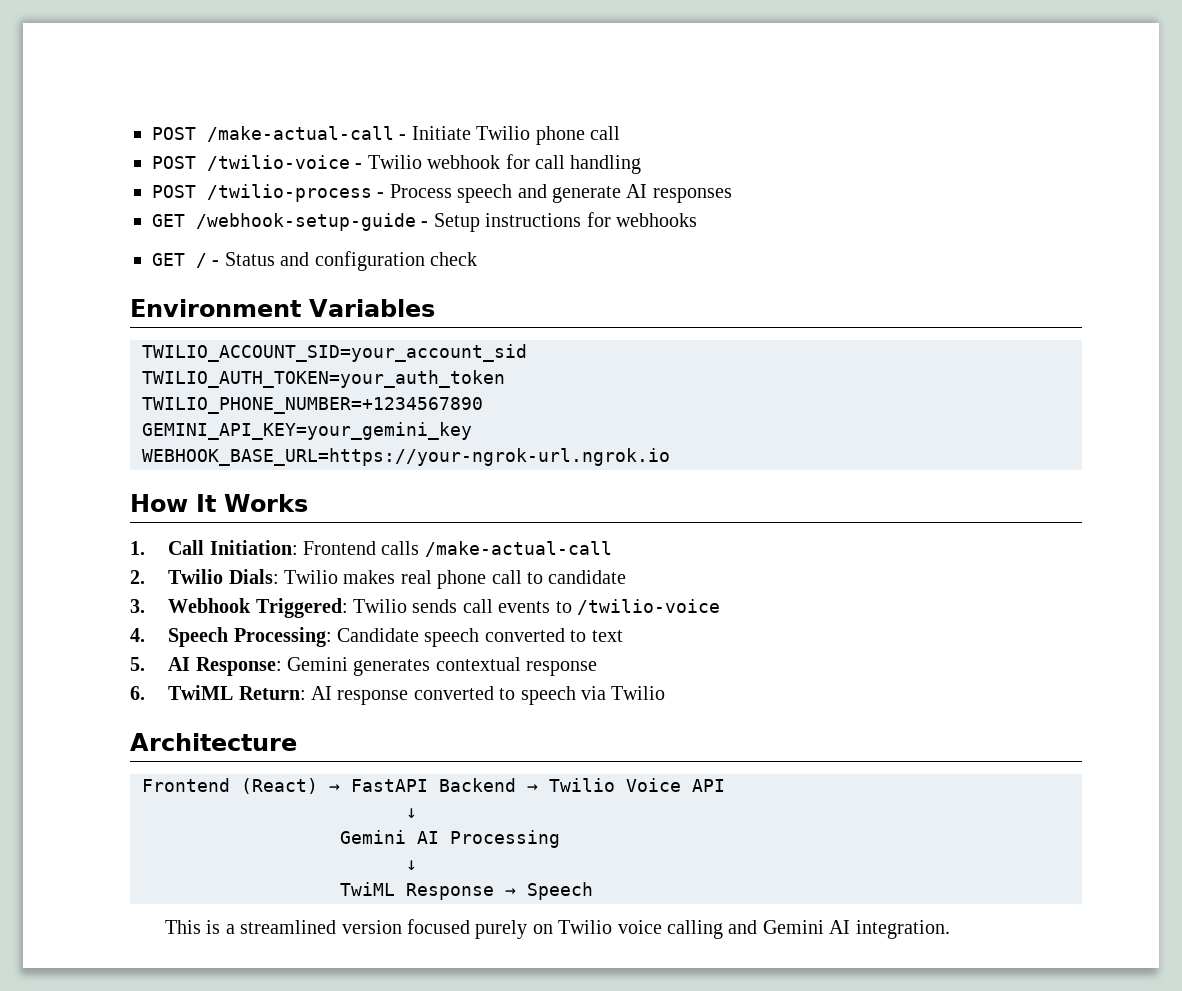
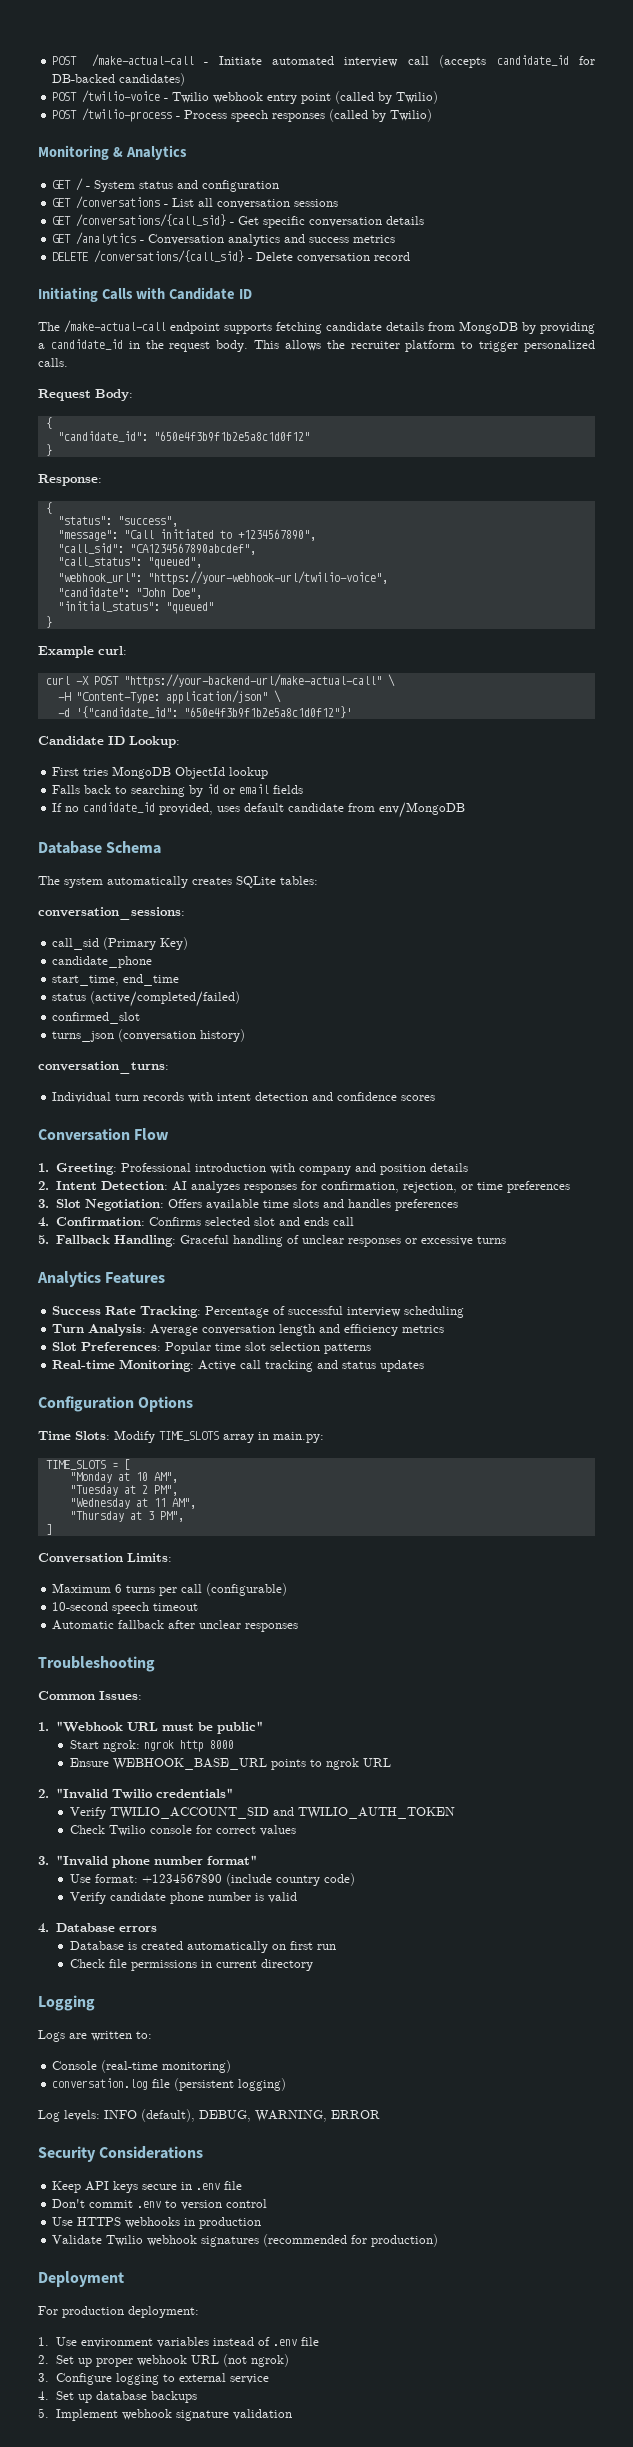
[476,126,620,145] Twilio phone call -> [272,55,596,68] [52,73,186,86] automated interview call (accepts candidate_id for DB-backed candidates)
[505,154,642,174] for call handling -> [267,91,439,104] entry point (called by Twilio)
[517,184,732,203] [152,212,697,232] and generate AI responses // GET /webhook-setup-guide - Setup instructions for webhooks -> [272,109,433,122] [38,145,187,160] responses (called by Twilio) // Monitoring & Analytics
[224,252,275,266] Status -> [94,180,174,192] System status
[430,252,477,266] [130,299,435,317] [142,344,527,362] [142,370,505,388] [142,397,483,414] [142,422,472,440] [142,448,670,466] [130,494,308,512] [130,540,612,557] [130,569,627,589] [130,598,720,618] [130,627,623,647] [130,657,598,676] [130,685,666,705] [130,733,297,751] [142,778,725,794] [406,808,417,818] [340,830,560,848] [406,860,417,870] [340,882,593,900] [164,919,950,939] check // Environment Variables // TWILIO_ACCOUNT_SID=your_account_sid // TWILIO_AUTH_TOKEN=your_auth_token // TWILIO_PHONE_NUMBER=+1234567890 // GEMINI_API_KEY=your_gemini_key // WEBHOOK_BASE_URL=https://your-ngrok-url.ngrok.io // How It Works // 1. Call Initiation: Frontend calls /make-actual-call // 2. Twilio Dials: Twilio makes real phone call to candidate // 3. Webhook Triggered: Twilio sends call events to /twilio-voice // 4. Speech Processing: Candidate speech converted to text // 5. AI Response: Gemini generates contextual response // 6. TwiML Return: AI response converted to speech via Twilio // Architecture // Frontend (React) → FastAPI Backend → Twilio Voice API // ↓ // Gemini AI Processing // ↓ // TwiML Response → Speech // This is a streamlined version focused purely on Twilio voice calling and Gemini AI integration. -> [52,196,339,209] [52,214,425,228] [52,232,396,246] [52,250,411,263] [38,287,252,302] [38,320,595,334] [38,339,596,352] [38,358,68,367] [38,389,133,401] [45,417,52,429] [57,431,310,442] [45,444,52,456] [38,474,102,486] [45,502,52,514] [57,516,178,527] [57,529,316,541] [57,543,256,555] [57,557,202,569] [57,571,388,585] [57,587,202,599] [57,601,214,614] [45,616,52,628] [38,646,127,658] [45,674,395,688] [57,690,281,704] [57,706,352,718] [38,736,180,748] [52,766,269,779] [52,784,304,797] [52,802,466,818] [38,841,162,854] [38,876,318,888] [38,907,185,920] [52,937,189,950] [52,956,153,968] [52,974,180,986] [52,991,241,1007] [52,1012,141,1024] [52,1029,246,1042] [38,1061,169,1074] [52,1092,436,1103] [38,1128,170,1141] [38,1163,468,1175] [38,1181,570,1193] [38,1199,458,1211] [38,1217,354,1227] [38,1235,506,1247] [37,1271,166,1287] [52,1306,465,1318] [52,1324,445,1336] [52,1342,372,1354] [52,1359,425,1372] [38,1396,194,1412] [38,1430,324,1443] [45,1459,130,1470] [69,1472,178,1483] [69,1485,178,1496] [69,1498,196,1509] [69,1511,184,1522] [45,1524,52,1535] [38,1553,172,1563] [52,1583,288,1596] [52,1602,199,1614] [52,1620,299,1632] [38,1656,155,1672] [38,1691,142,1700] [38,1721,263,1734] [69,1740,234,1752] [69,1758,391,1770] [38,1788,233,1799] [69,1807,455,1819] [69,1825,296,1836] [38,1855,257,1868] [69,1873,355,1886] [69,1892,297,1904] [38,1923,157,1933] [69,1941,336,1953] [69,1959,313,1971] [38,1995,95,2011] [38,2030,152,2042] [52,2060,232,2073] [52,2078,287,2091] [38,2109,380,2122] [38,2146,204,2162] [52,2181,243,2193] [52,2199,268,2210] [52,2217,262,2229] [52,2234,439,2247] [38,2271,124,2287] [38,2306,199,2318] [38,2337,319,2348] [38,2354,289,2367] [38,2373,269,2385] [38,2391,197,2403] [38,2408,292,2421] // GET /conversations - List all conversation sessions // GET /conversations/{call_sid} - Get specific conversation details // GET /analytics - Conversation analytics and success metrics // DELETE /conversations/{call_sid} - Delete conversation record // Initiating Calls with Candidate ID // The /make-actual-call endpoint supports fetching candidate details from MongoDB by providing a candidate_id in the request body. This allows the recruiter platform to trigger personalized calls. // Request Body: // { // "candidate_id": "650e4f3b9f1b2e5a8c1d0f12" // } // Response: // { // "status": "success", // "message": "Call initiated to +1234567890", // "call_sid": "CA1234567890abcdef", // "call_status": "queued", // "webhook_url": "https://your-webhook-url/twilio-voice", // "candidate": "John Doe", // "initial_status": "queued" // } // Example curl: // curl -X POST "https://your-backend-url/make-actual-call" \ // -H "Content-Type: application/json" \ // -d '{"candidate_id": "650e4f3b9f1b2e5a8c1d0f12"}' // Candidate ID Lookup: // First tries MongoDB ObjectId lookup // Falls back to searching by id or email fields // If no candidate_id provided, uses default candidate from env/MongoDB // Database Schema // The system automatically creates SQLite tables: // conversation_sessions: // call_sid (Primary Key) // candidate_phone // start_time, end_time // status (active/completed/failed) // confirmed_slot // turns_json (conversation history) // conversation_turns: // Individual turn records with intent detection and confidence scores // Conversation Flow // 1. Greeting: Professional introduction with company and position details // 2. Intent Detection: AI analyzes responses for confirmation, rejection, or time preferences // 3. Slot Negotiation: Offers available time slots and handles preferences // 4. Confirmation: Confirms selected slot and ends call // 5. Fallback Handling: Graceful handling of unclear responses or excessive turns // Analytics Features // Success Rate Tracking: Percentage of successful interview scheduling // Turn Analysis: Average conversation length and efficiency metrics // Slot Preferences: Popular time slot selection patterns // Real-time Monitoring: Active call tracking and status updates // Configuration Options // Time Slots: Modify TIME_SLOTS array in main.py: // TIME_SLOTS = [ // "Monday at 10 AM", // "Tuesday at 2 PM", // "Wednesday at 11 AM", // "Thursday at 3 PM", // ] // Conversation Limits: // Maximum 6 turns per call (configurable) // 10-second speech timeout // Automatic fallback after unclear responses // Troubleshooting // Common Issues: // 1. "Webhook URL must be public" // Start ngrok: ngrok http 8000 // Ensure WEBHOOK_BASE_URL points to ngrok URL // 2. "Invalid Twilio credentials" // Verify TWILIO_ACCOUNT_SID and TWILIO_AUTH_TOKEN // Check Twilio console for correct values // 3. "Invalid phone number format" // Use format: +1234567890 (include country code) // Verify candidate phone number is valid // 4. Database errors // Database is created automatically on first run // Check file permissions in current directory // Logging // Logs are written to: // Console (real-time monitoring) // conversation.log file (persistent logging) // Log levels: INFO (default), DEBUG, WARNING, ERROR // Security Considerations // Keep API keys secure in .env file // Don't commit .env to version control // Use HTTPS webhooks in production // Validate Twilio webhook signatures (recommended for production) // Deployment // For production deployment: // 1. Use environment variables instead of .env file // 2. Set up proper webhook URL (not ngrok) // 3. Configure logging to external service // 4. Set up database backups // 5. Implement webhook signature validation

